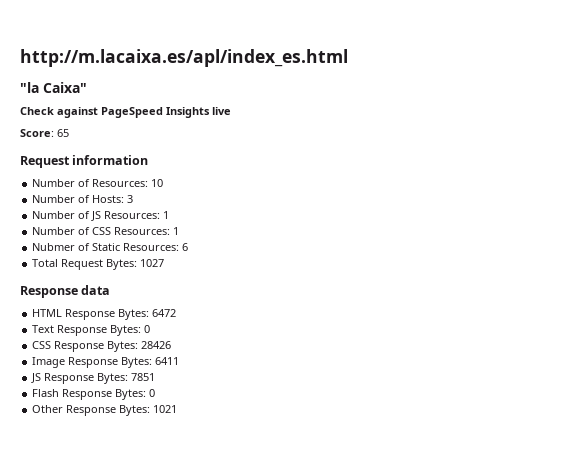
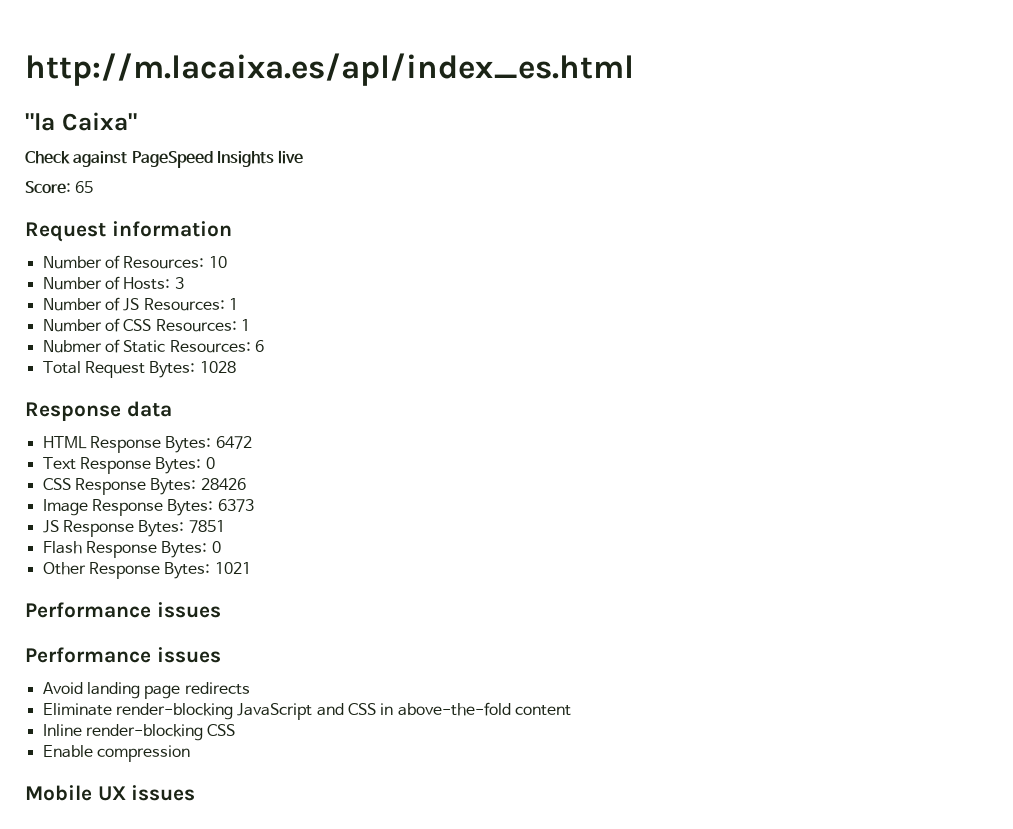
[140,259,165,267] 1027 -> [199,361,236,373] 1028
[155,357,180,365] 6411 -> [217,499,254,512] 6373
(178, 409) none -> [25,602,221,618] [25,647,221,663] [42,682,250,699] [42,702,571,720] [42,724,236,741] [42,745,190,762] [25,785,196,801] // Performance issues // Performance issues // Avoid landing page redirects // Eliminate render-blocking JavaScript and CSS in above-the-fold content // Inline render-blocking CSS // Enable compression // Mobile UX issues

